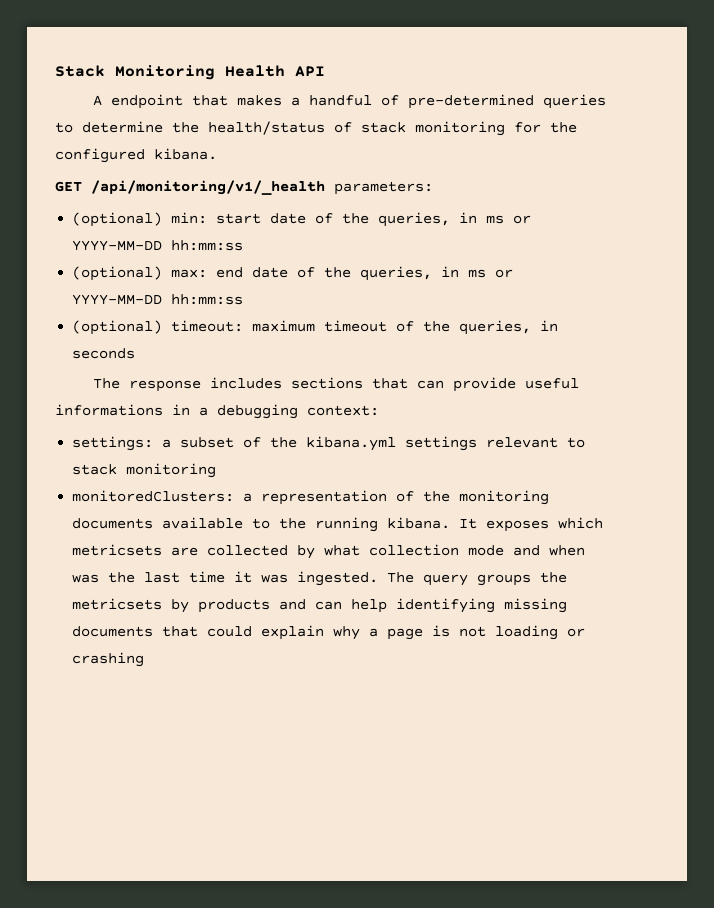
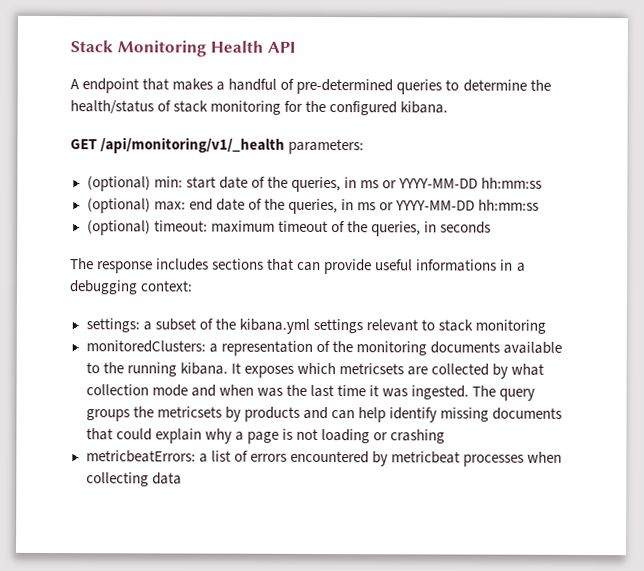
[396,598,496,613] identifying -> [388,407,437,423] identify
(145, 659) none -> [85,450,562,467] [85,472,182,487] // metricbeatErrors: a list of errors encountered by metricbeat processes when collecting data

